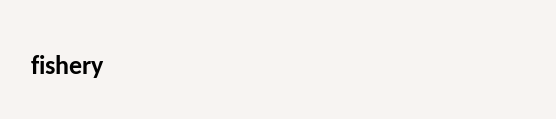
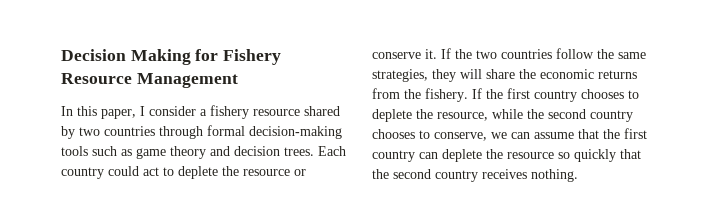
[31,55,104,78] fishery -> [61,49,282,65] [61,73,238,88] [61,105,340,119] [61,125,342,139] [61,146,346,159] [61,166,306,179] [372,48,646,59] [372,69,637,82] [372,88,639,102] [372,109,633,122] [372,128,647,141] [372,149,641,162] [372,169,578,182] Decision Making for Fishery Resource Management // In this paper, I consider a fishery resource shared by two countries through formal decision-making tools such as game theory and decision trees. Each country could act to deplete the resource or conserve it. If the two countries follow the same strategies, they will share the economic returns from the fishery. If the first country chooses to deplete the resource, while the second country chooses to conserve, we can assume that the first country can deplete the resource so quickly that the second country receives nothing.

